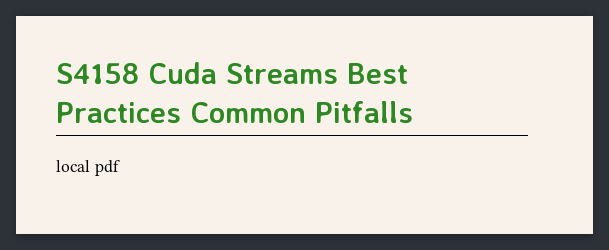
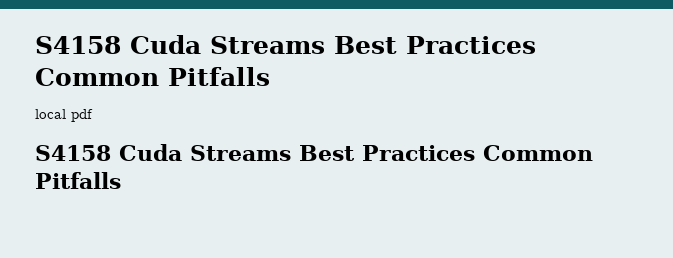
(120, 168) none -> [35,144,593,161] [35,172,121,189] // S4158 Cuda Streams Best Practices Common Pitfalls

